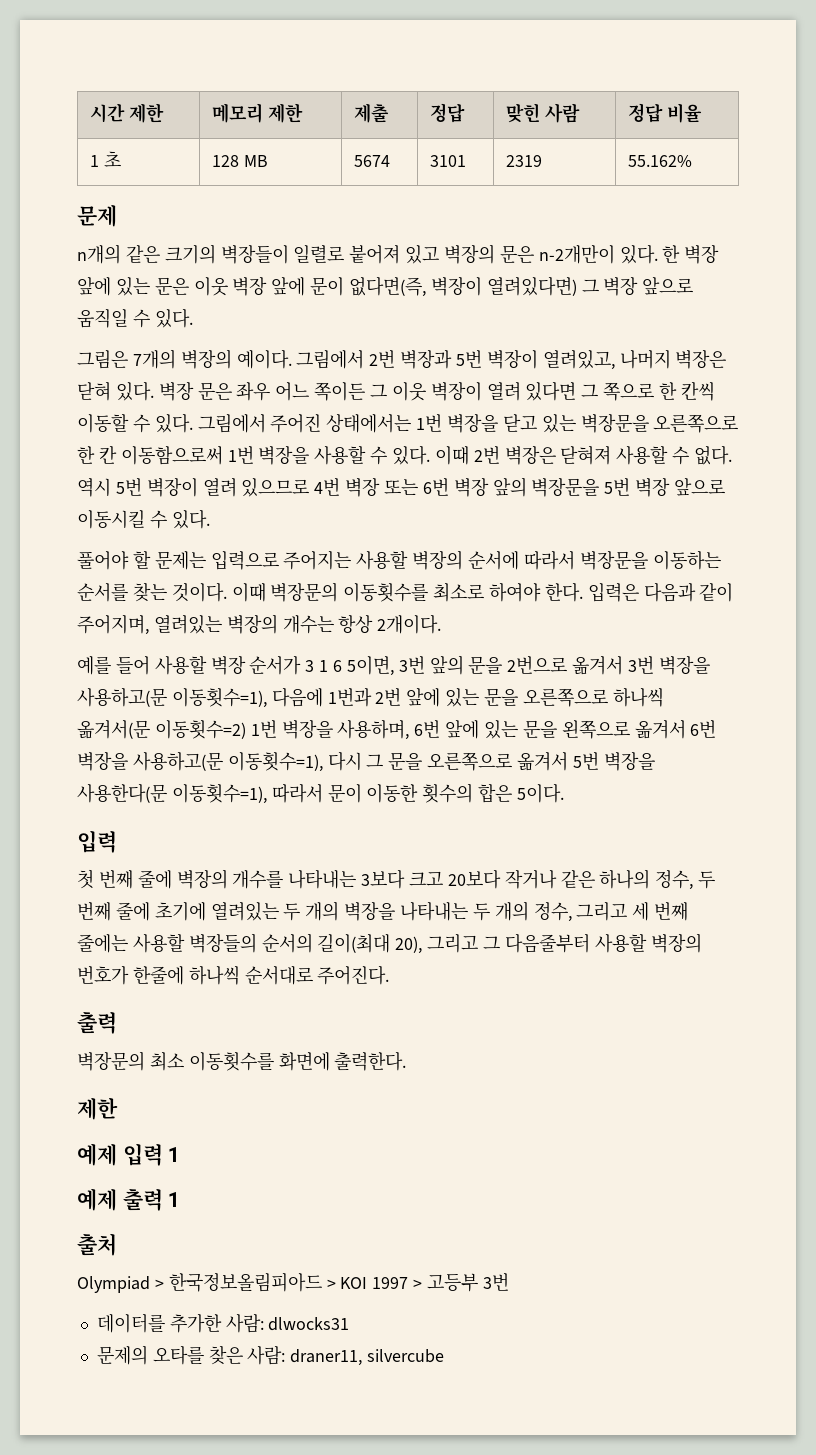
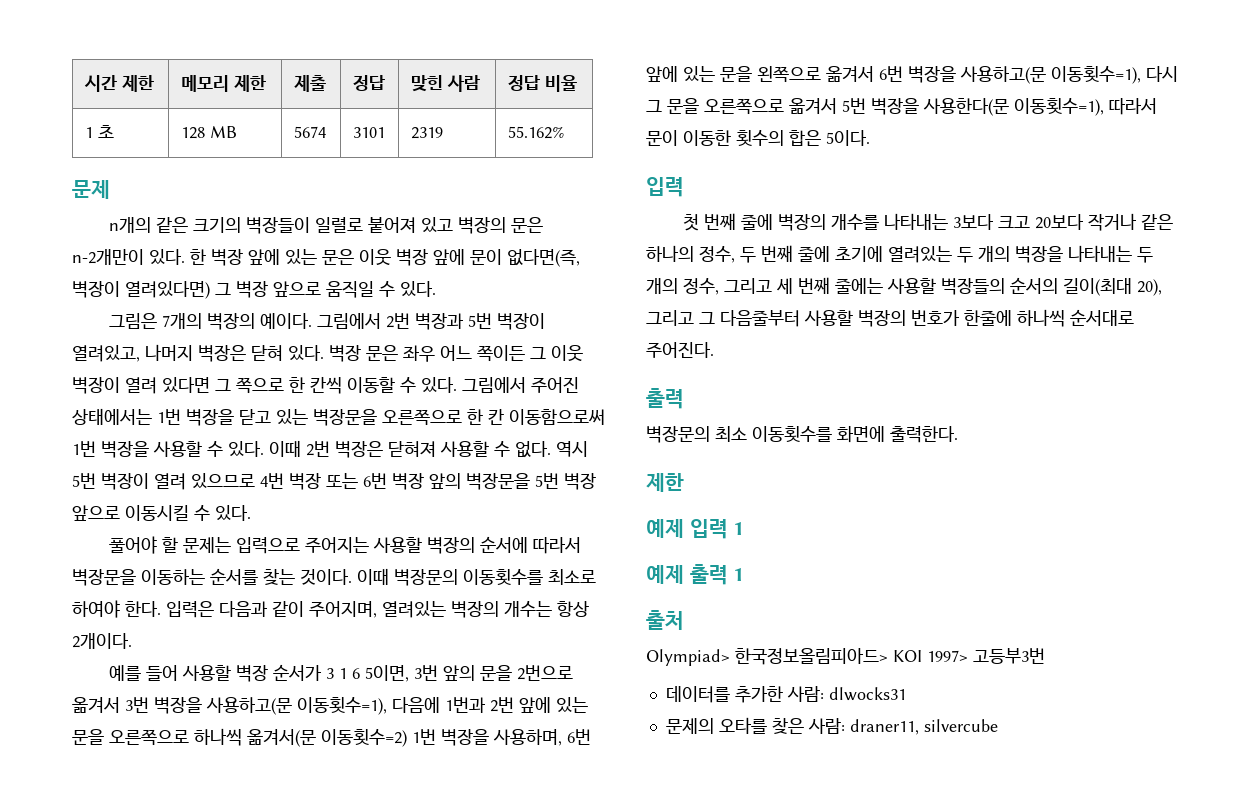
[77,1272,509,1293] Olympiad > 한국정보올림피아드 > KOI 1997 > 고등부 3번 -> [646,648,1045,666] Olympiad> 한국정보올림피아드> KOI 1997> 고등부3번

